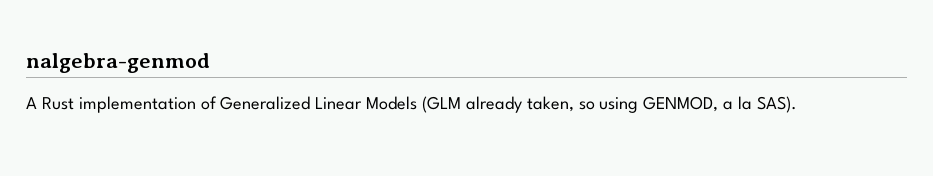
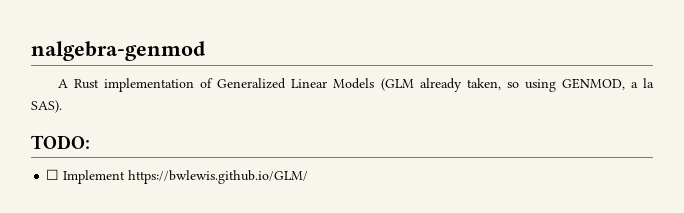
(797, 104) none -> [31,135,90,149] [46,169,309,184] // TODO: // ☐ Implement https://bwlewis.github.io/GLM/

